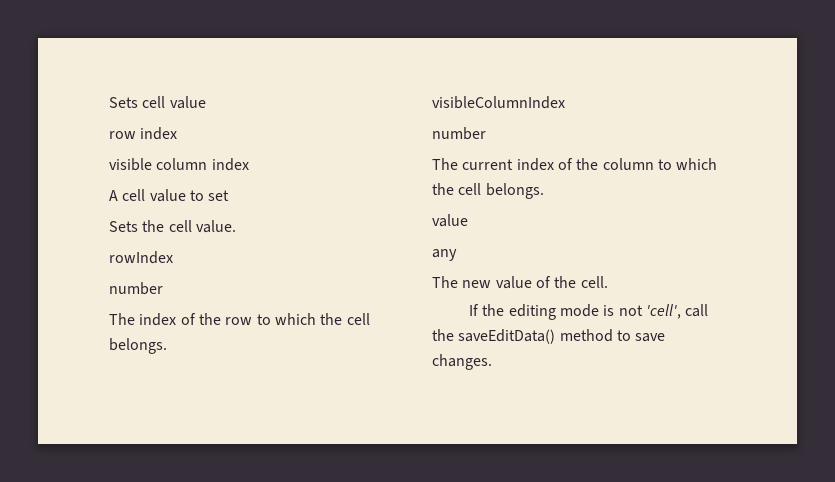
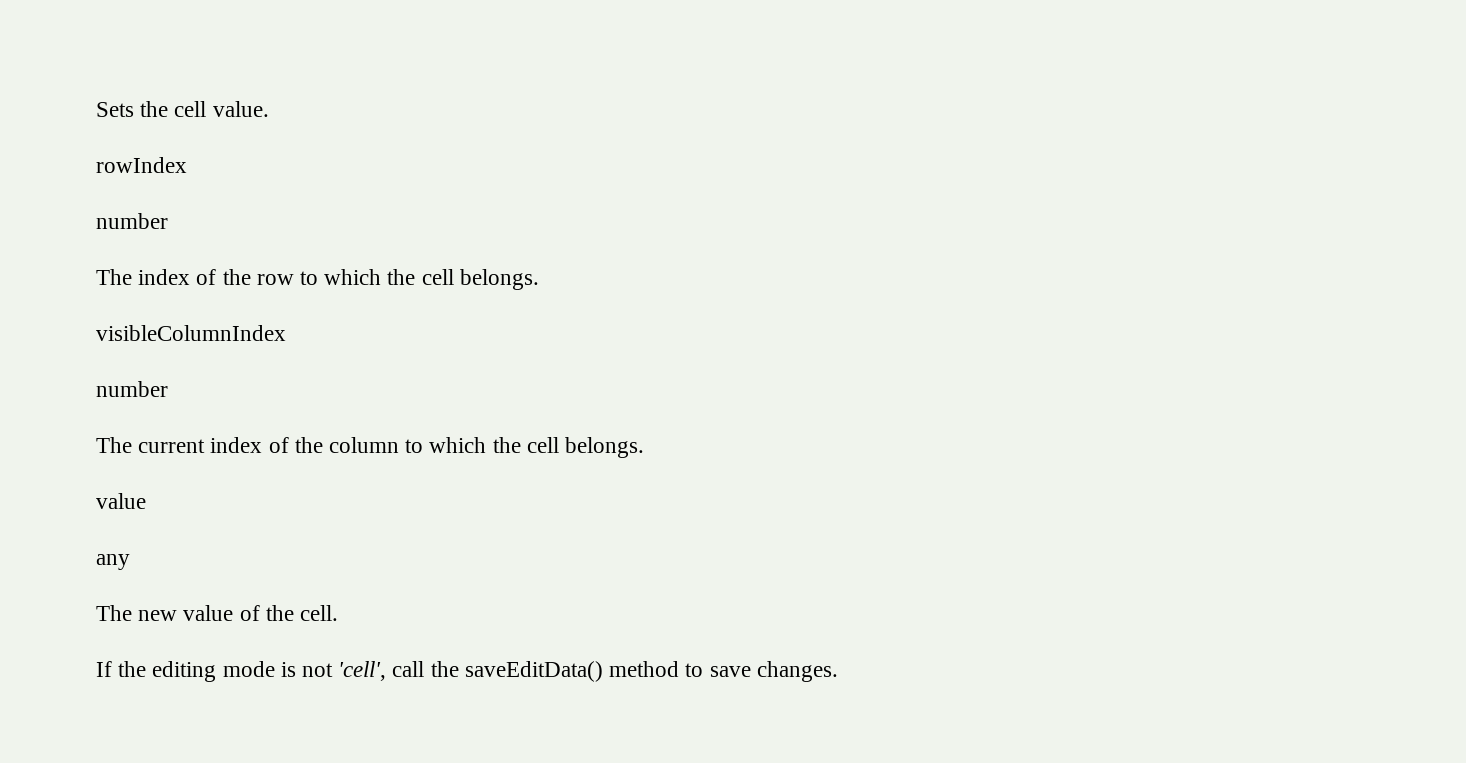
[109,96,206,109] [109,127,178,140] [109,158,249,171] [109,189,230,202] [109,221,138,232] Sets cell value // row index // visible column index // A cell value to set // Sets -> [96,102,134,117] Sets

